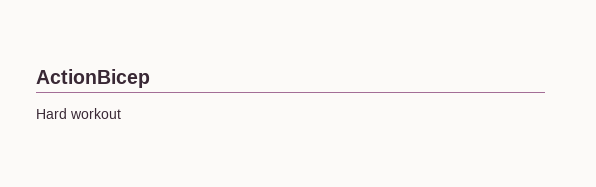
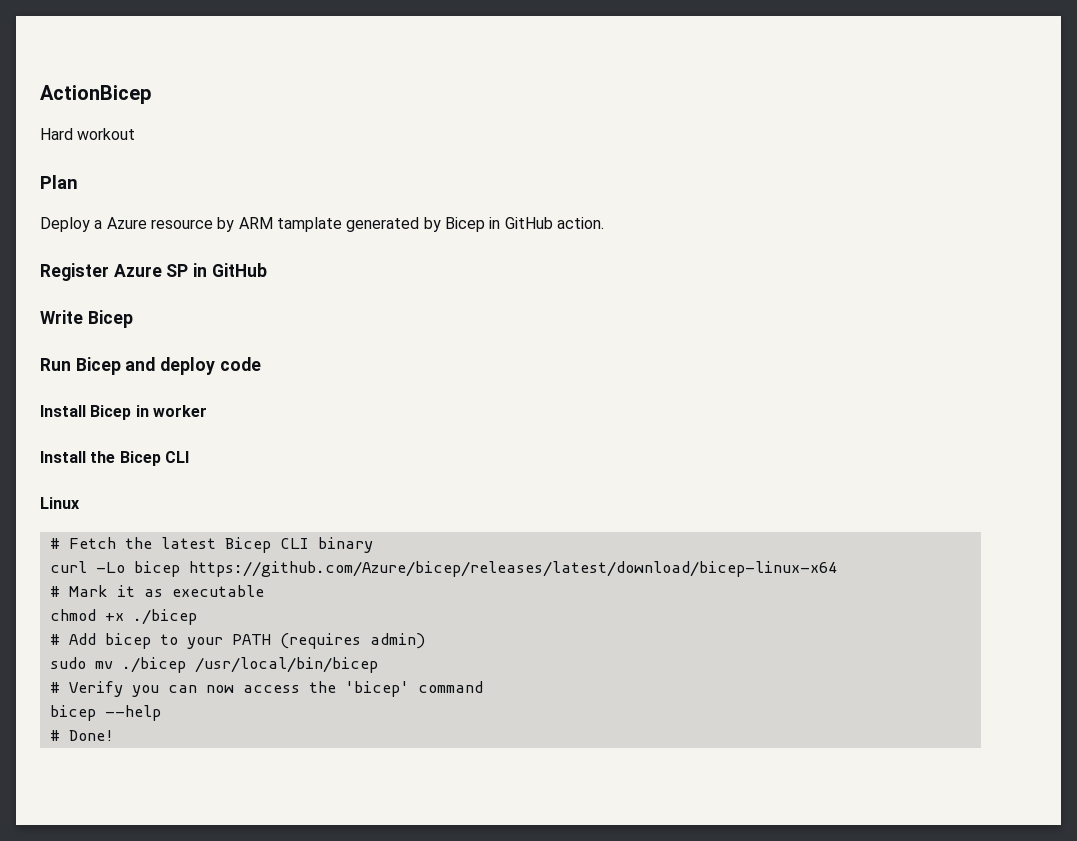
(121, 113) none -> [40,175,78,189] [40,217,604,232] [40,263,267,281] [40,310,133,328] [40,357,261,375] [40,405,207,420] [40,451,189,466] [40,497,80,509] [49,537,373,553] [49,561,837,577] [49,585,264,597] [49,609,197,625] [49,633,425,649] [49,657,378,673] [49,681,483,697] [49,705,161,721] [49,730,114,741] // Plan // Deploy a Azure resource by ARM tamplate generated by Bicep in GitHub action. // Register Azure SP in GitHub // Write Bicep // Run Bicep and deploy code // Install Bicep in worker // Install the Bicep CLI // Linux // # Fetch the latest Bicep CLI binary // curl -Lo bicep https://github.com/Azure/bicep/releases/latest/download/bicep-linux-x64 // # Mark it as executable // chmod +x ./bicep // # Add bicep to your PATH (requires admin) // sudo mv ./bicep /usr/local/bin/bicep // # Verify you can now access the 'bicep' command // bicep --help // # Done!

